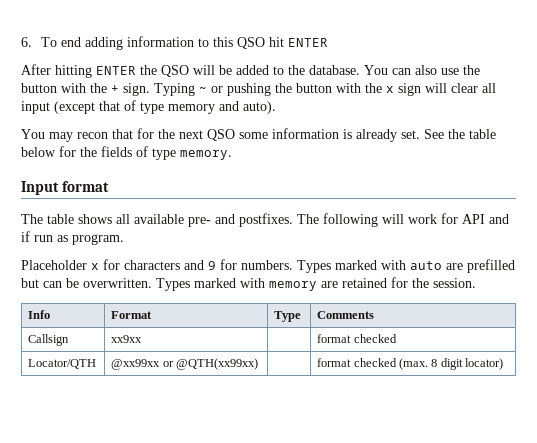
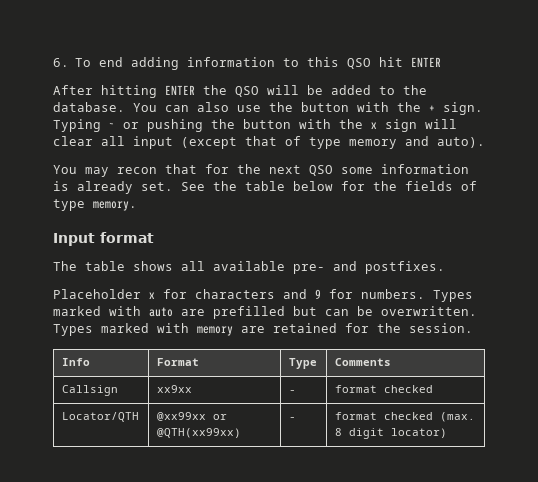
[297,213,509,227] [21,231,124,245] The following will work for API and if run as program. -> (445, 267) none
(143, 339) none -> [288,390,296,393] -
(259, 364) none -> [288,417,296,420] -

